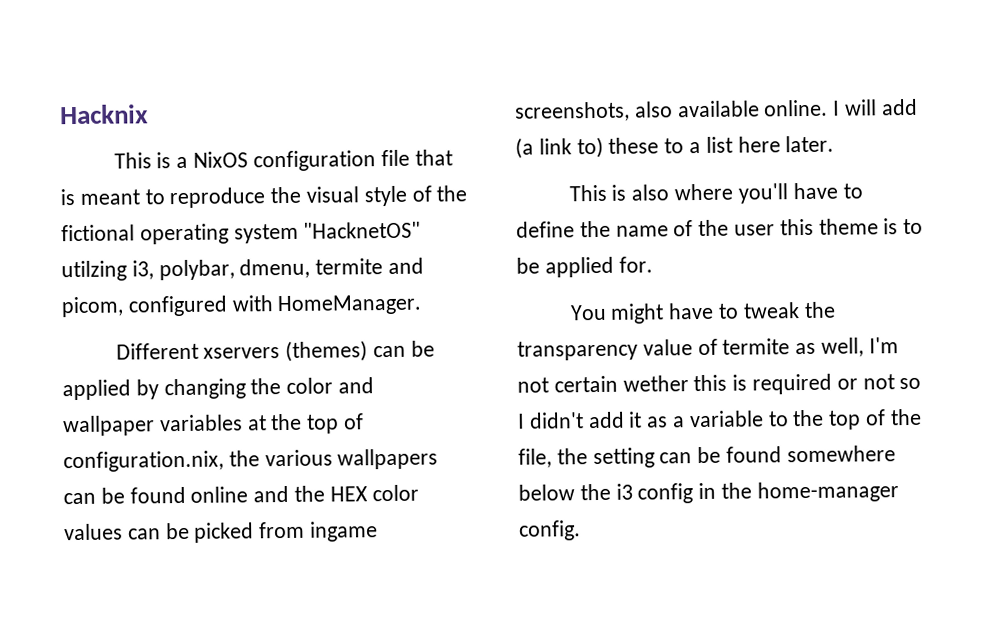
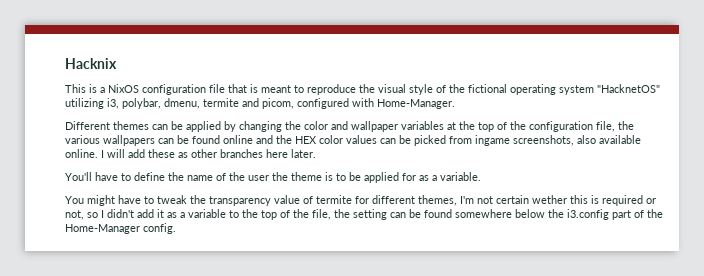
[61,260,127,282] utilzing -> [65,98,104,109] utilizing
[277,294,423,316] HomeManager. -> [377,99,455,109] Home-Manager.
[203,340,369,362] xservers (themes) -> [113,121,149,130] themes
[63,450,224,473] configuration.nix, -> [510,121,615,132] the configuration file,
[515,135,835,159] [568,183,788,204] (a link to) these to a list here later. // This is also where you'll -> [148,149,316,158] [65,172,92,181] these as other branches here later. // You'll
[779,218,814,236] this -> [272,172,288,181] the
[618,256,653,273] for. -> [402,172,481,181] for as a variable.
[795,337,865,357] as well, -> [355,195,457,206] for different themes,
[862,374,895,390] not -> [65,210,84,220] not,
[615,481,899,504] i3 config in the home-manager -> [567,209,663,220] [65,224,140,234] i3.config part of the Home-Manager

